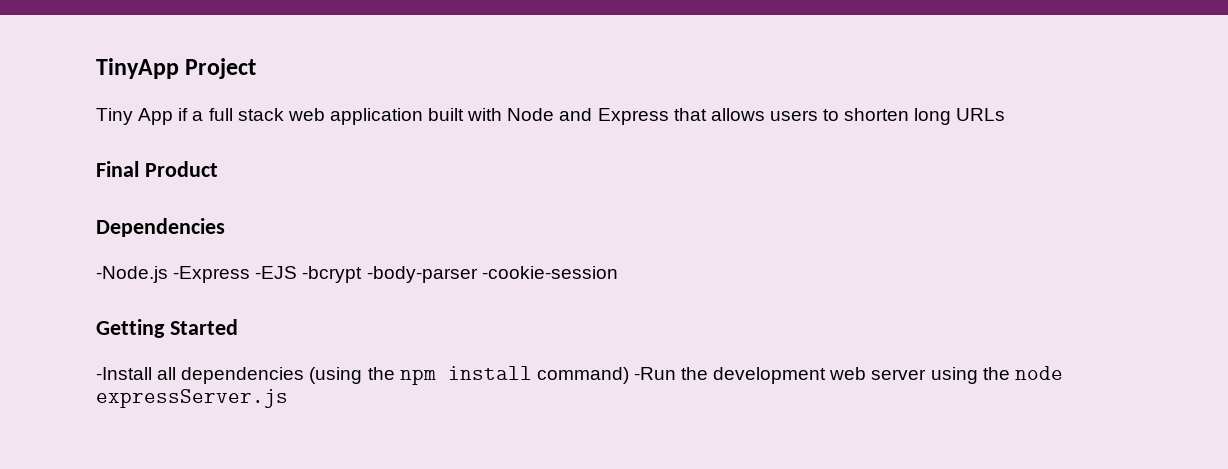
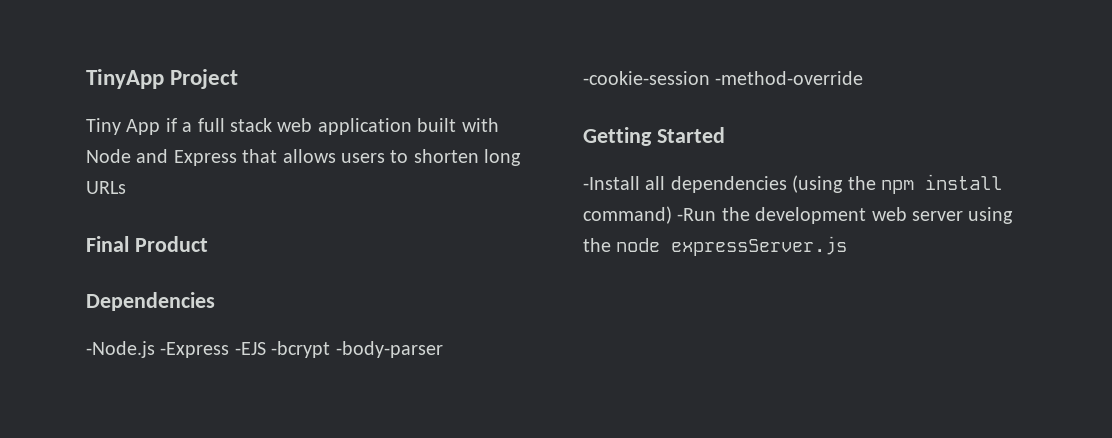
(618, 272) none -> [715,71,864,85] -method-override

